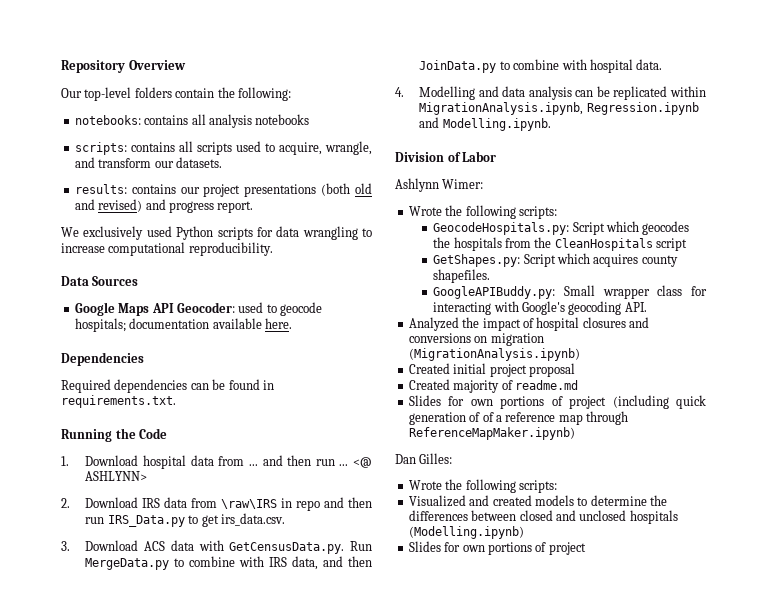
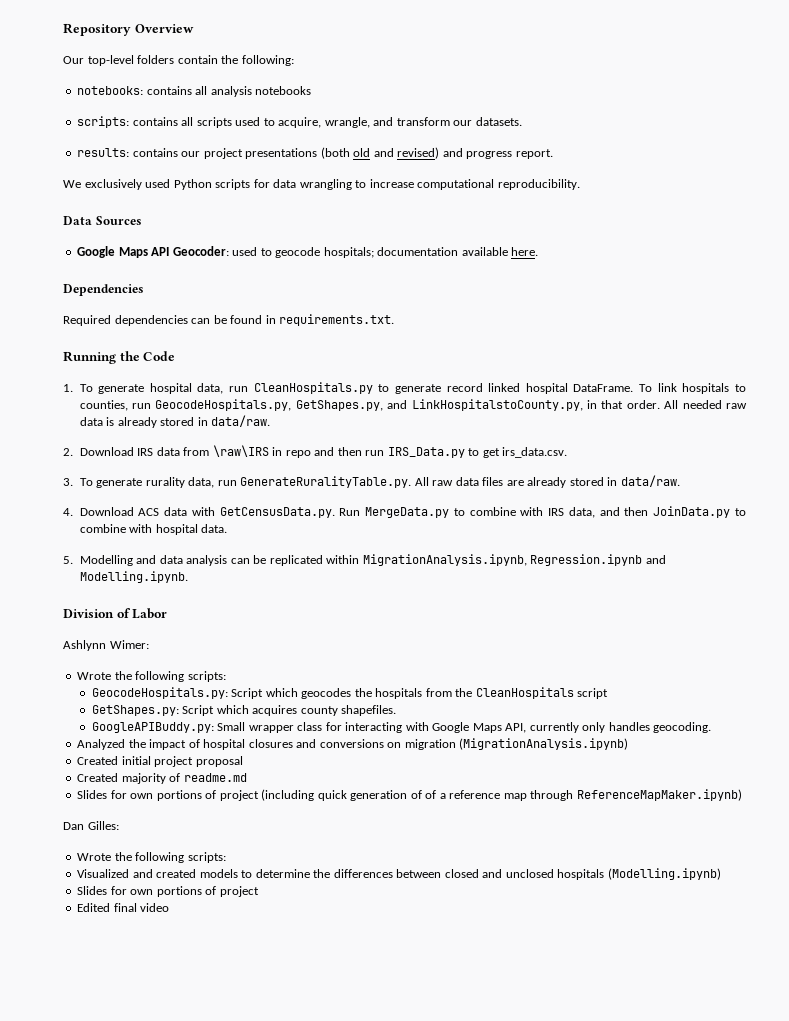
[85,455,372,469] [85,471,148,481] Download hospital data from ... and then run ... <@ ASHLYNN> -> [79,382,746,394] [79,399,747,411] [79,415,271,428] To generate hospital data, run CleanHospitals.py to generate record linked hospital DataFrame. To link hospitals to counties, run GeocodeHospitals.py, GetShapes.py, and LinkHospitalstoCounty.py, in that order. All needed raw data is already stored in data/raw.
(70, 546) none -> [79,475,680,488] [63,508,73,516] To generate rurality data, run GenerateRuralityTable.py. All raw data files are already stored in data/raw. // 4.
[395,87,404,97] 4. -> [63,556,73,564] 5.
[521,301,647,315] Google's geocoding API. -> [432,722,712,733] Google Maps API, currently only handles geocoding.
(586, 548) none -> [77,903,170,912] // Edited final video

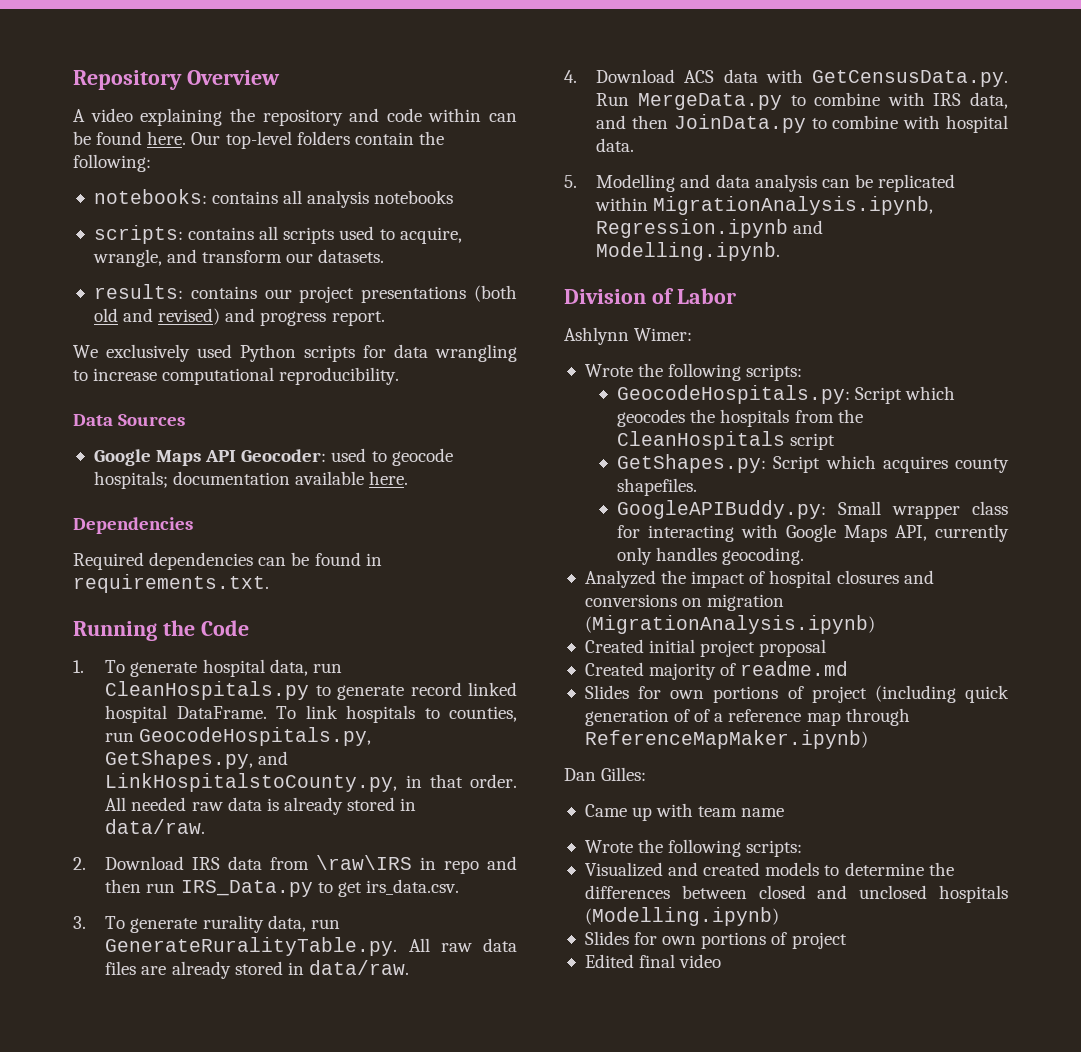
(194, 28) none -> [73,108,517,126] [73,131,187,145] A video explaining the repository and code within can be found here.
(119, 825) none -> [584,803,785,821] // Came up with team name

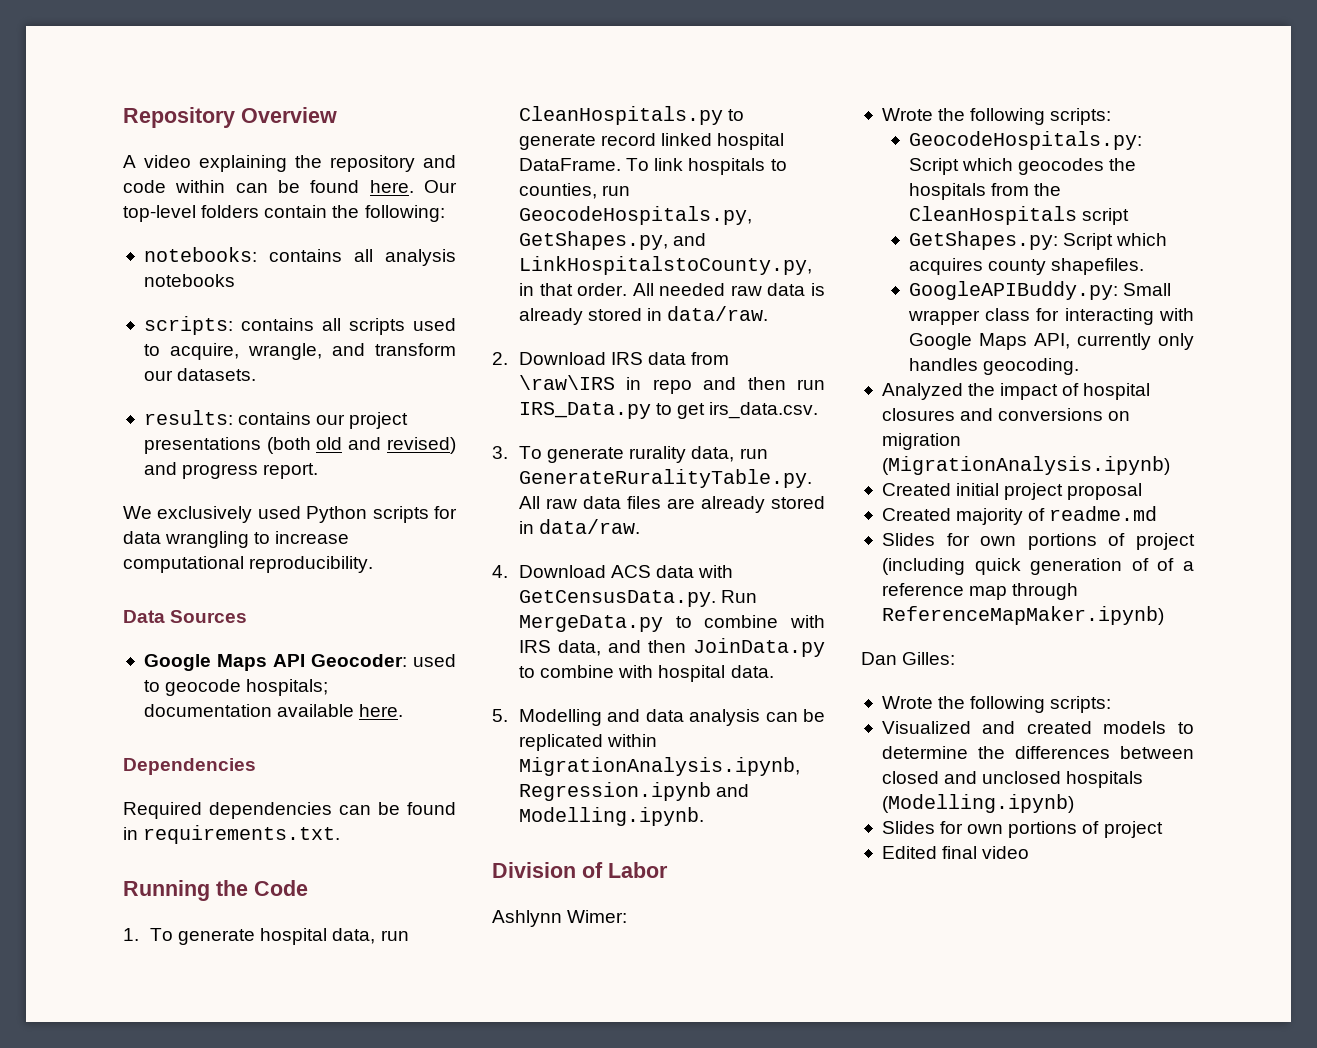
[584,803,785,821] // Came up with team name -> (956, 658) none

